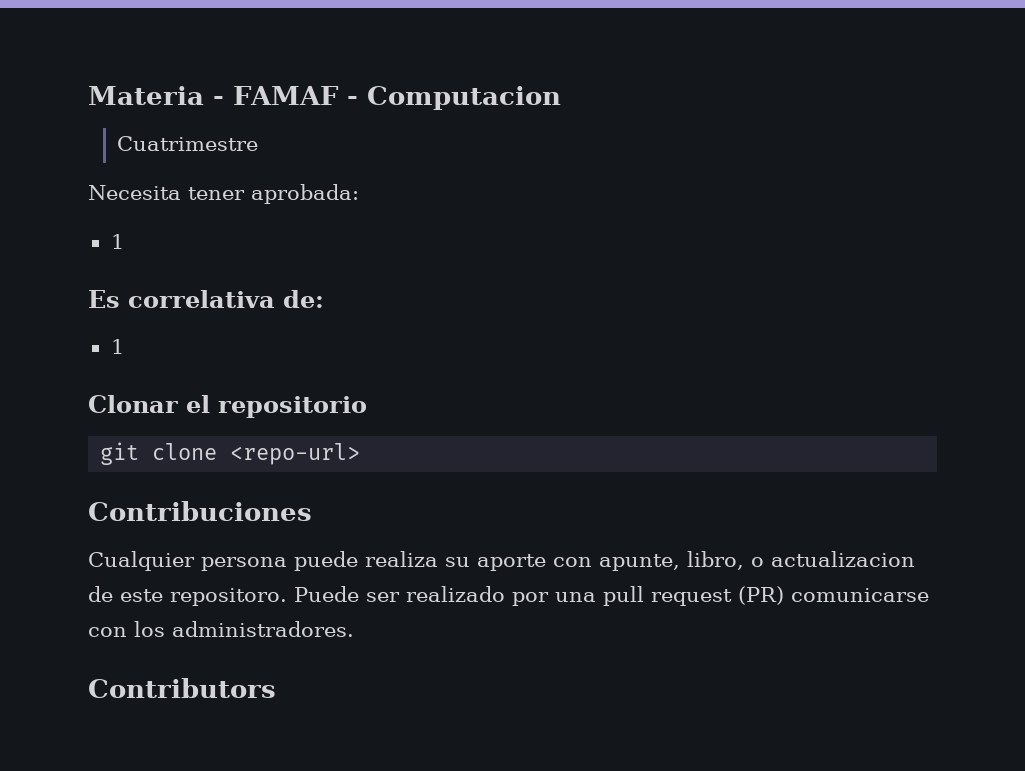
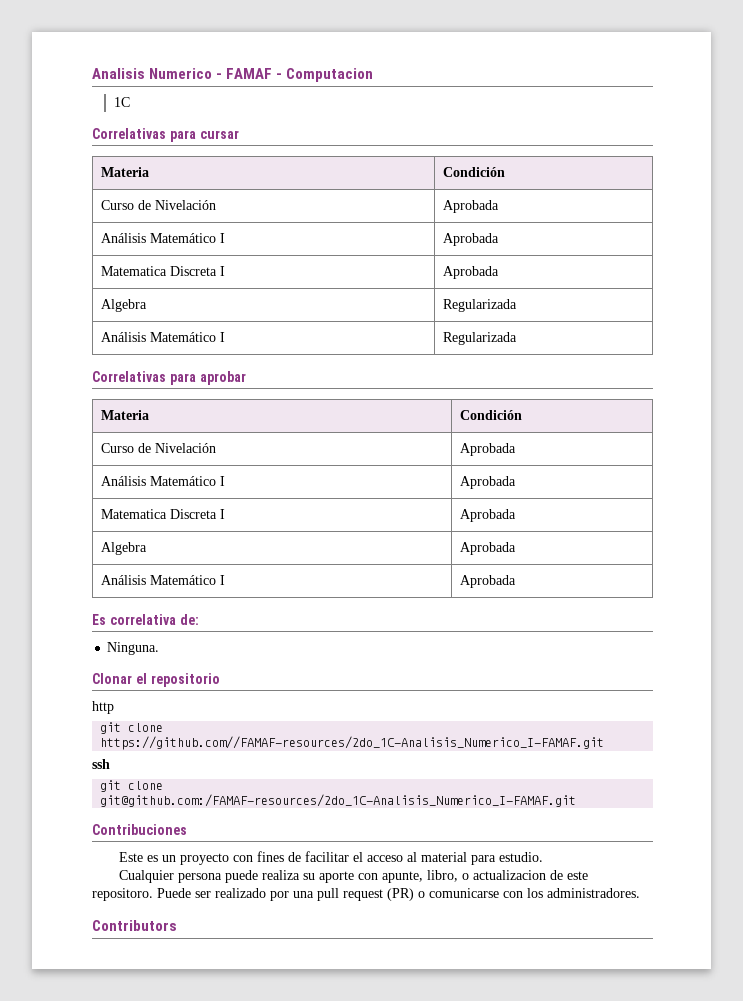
[88,86,204,105] Materia -> [92,68,213,79] Analisis Numerico
[116,136,258,151] [88,184,359,204] [110,234,124,249] Cuatrimestre // Necesita tener aprobada: // 1 -> [114,97,131,107] [92,128,239,142] [100,167,149,177] [442,167,505,177] [100,200,216,210] [442,200,499,213] [100,233,225,243] [442,233,499,246] [100,266,225,276] [442,266,499,279] [100,299,147,312] [442,299,517,312] [100,332,225,342] [442,332,517,345] [92,371,246,385] [100,410,149,420] [459,410,522,420] [100,443,216,453] [459,443,516,456] [100,476,225,486] [459,476,516,489] [100,509,225,519] [459,509,516,522] [100,542,147,555] [459,542,516,555] [100,575,225,585] [459,575,516,588] 1C // Correlativas para cursar // Materia | Condición // Curso de Nivelación | Aprobada // Análisis Matemático I | Aprobada // Matematica Discreta I | Aprobada // Algebra | Regularizada // Análisis Matemático I | Regularizada // Correlativas para aprobar // Materia | Condición // Curso de Nivelación | Aprobada // Análisis Matemático I | Aprobada // Matematica Discreta I | Aprobada // Algebra | Aprobada // Análisis Matemático I | Aprobada
[110,339,124,354] 1 -> [107,642,160,655] Ninguna.
[100,442,361,465] [88,501,312,521] // git clone <repo-url> // Contribuciones -> [92,701,114,714] [100,722,164,734] [100,736,605,750] [92,759,110,769] [100,780,164,792] [100,794,577,807] [92,824,187,835] [119,851,544,865] // http // git clone https://github.com//FAMAF-resources/2do_1C-Analisis_Numerico_I-FAMAF.git // ssh // git clone git@github.com:/FAMAF-resources/2do_1C-Analisis_Numerico_I-FAMAF.git // Contribuciones // Este es un proyecto con fines de facilitar el acceso al material para estudio.
(784, 595) none -> [418,891,425,898] o

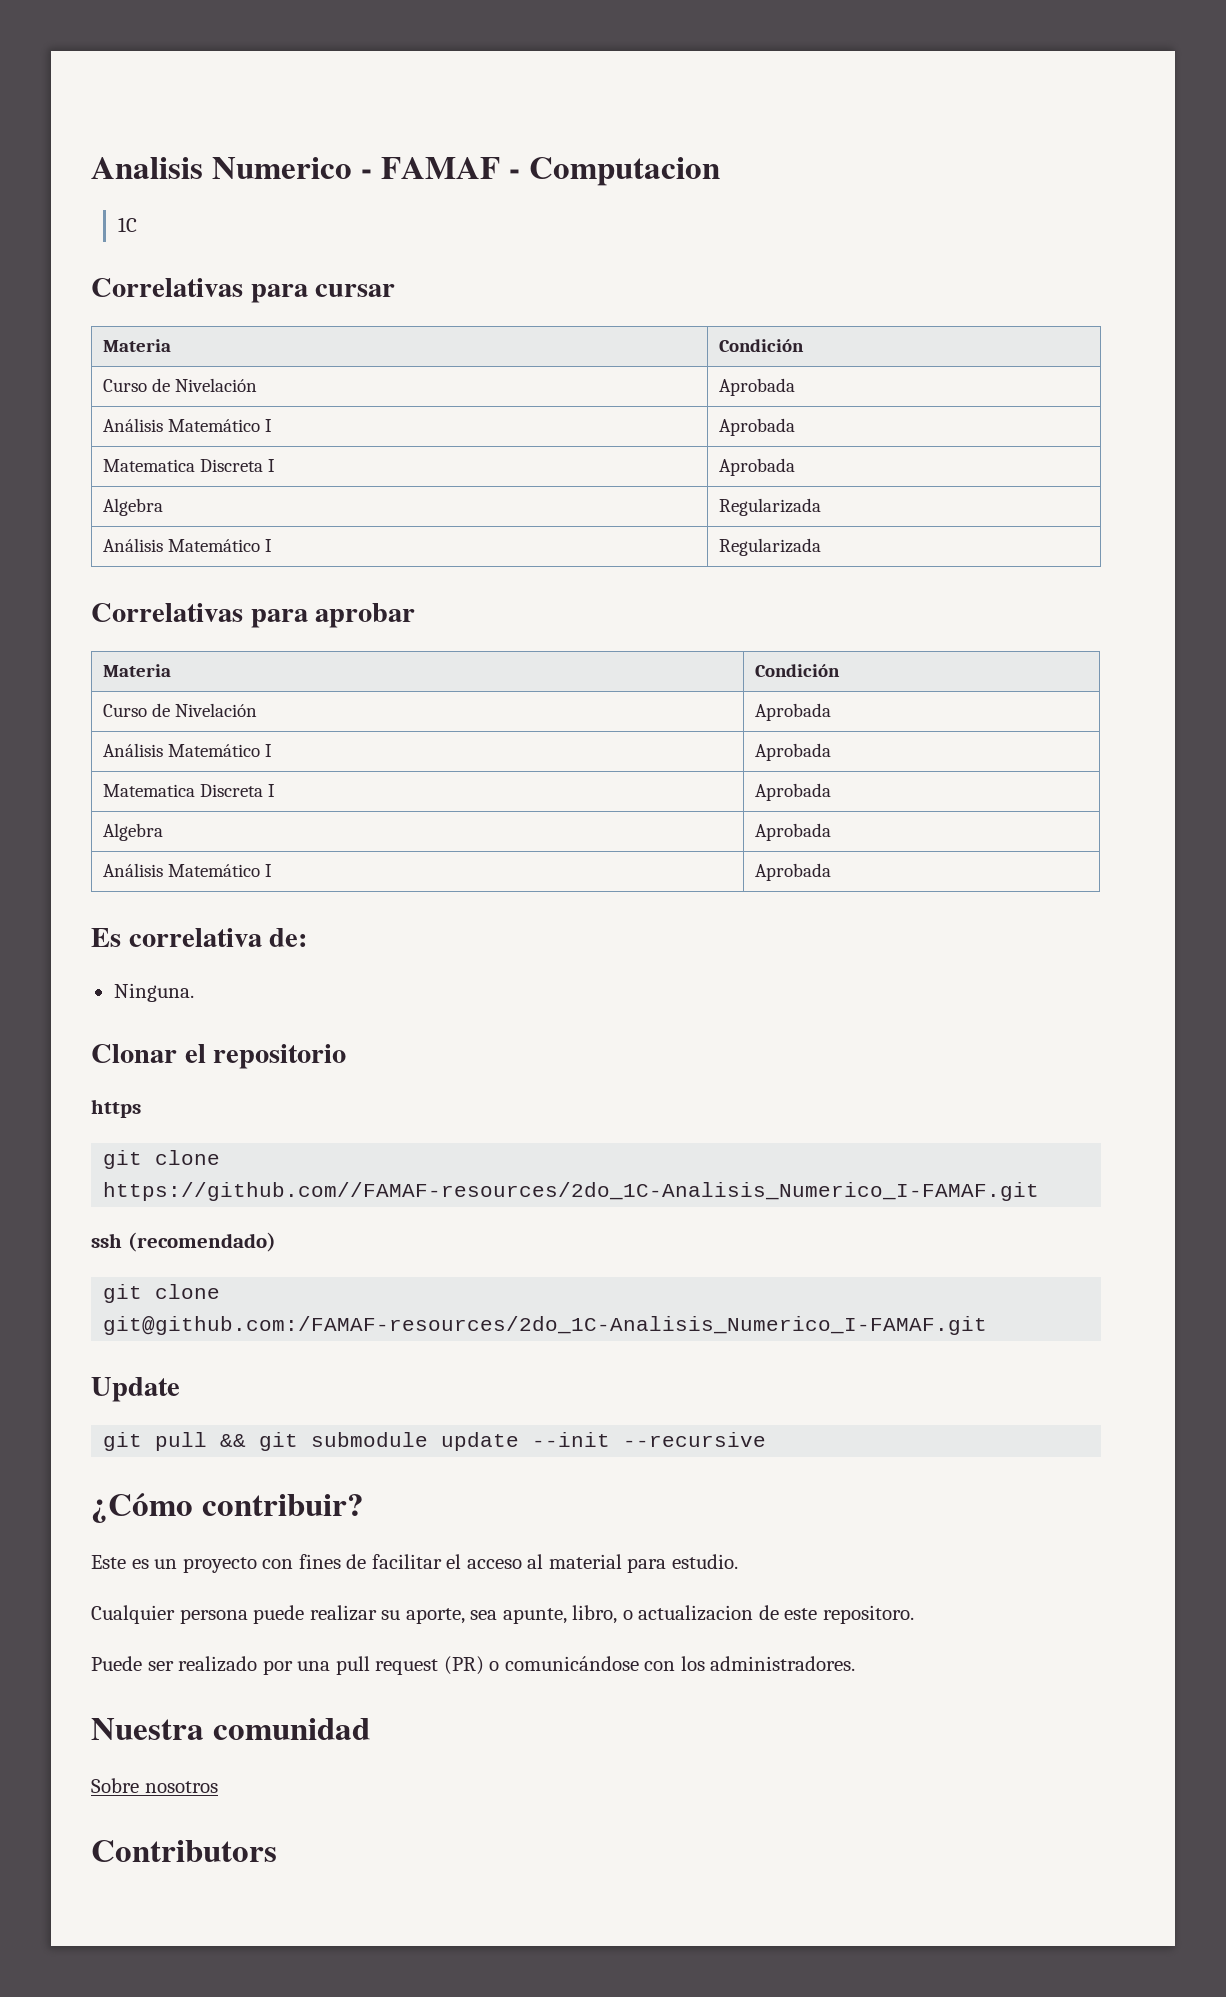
[92,701,114,714] http -> [91,1099,141,1118] https
(110, 764) none -> [127,1232,276,1252] (recomendado)
[92,824,187,835] Contribuciones -> [91,1377,180,1402] [103,1432,767,1451] [91,1493,364,1523] Update // git pull && git submodule update --init --recursive // ¿Cómo contribuir?
[262,870,379,883] realiza su aporte con -> [309,1605,498,1624] realizar su aporte, sea
(153, 894) none -> (914, 1614) //
[429,888,499,898] comunicarse -> [504,1656,639,1671] comunicándose
(640, 893) none -> [91,1718,370,1740] [91,1778,218,1793] // Nuestra comunidad // Sobre nosotros

